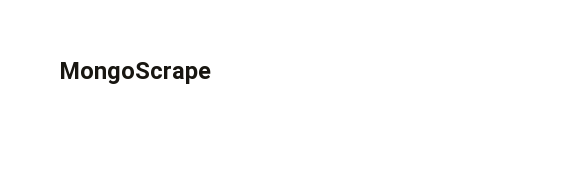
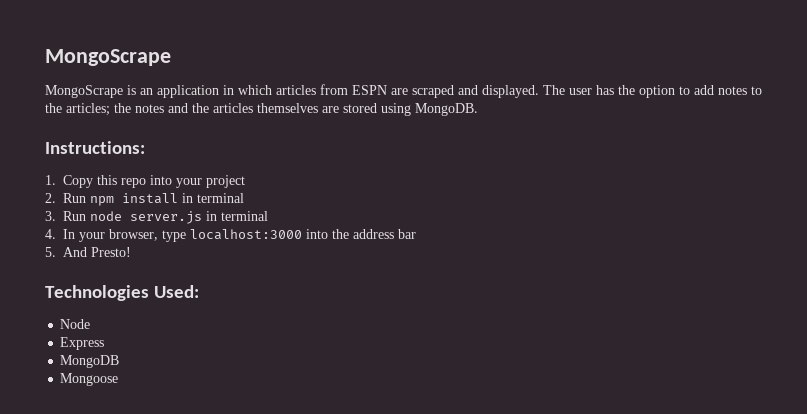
[60,62,211,84] MongoScrape -> [45,49,171,66] [45,84,762,98] [45,103,478,116] [45,141,145,154] [45,175,245,188] [45,193,244,206] [45,211,268,224] [45,229,416,242] [45,247,131,257] [45,285,200,301] [60,319,91,329] [60,337,105,350] [60,355,120,368] [60,373,119,386] MongoScrape // MongoScrape is an application in which articles from ESPN are scraped and displayed. The user has the option to add notes to the articles; the notes and the articles themselves are stored using MongoDB. // Instructions: // 1. Copy this repo into your project // 2. Run npm install in terminal // 3. Run node server.js in terminal // 4. In your browser, type localhost:3000 into the address bar // 5. And Presto! // Technologies Used: // Node // Express // MongoDB // Mongoose

